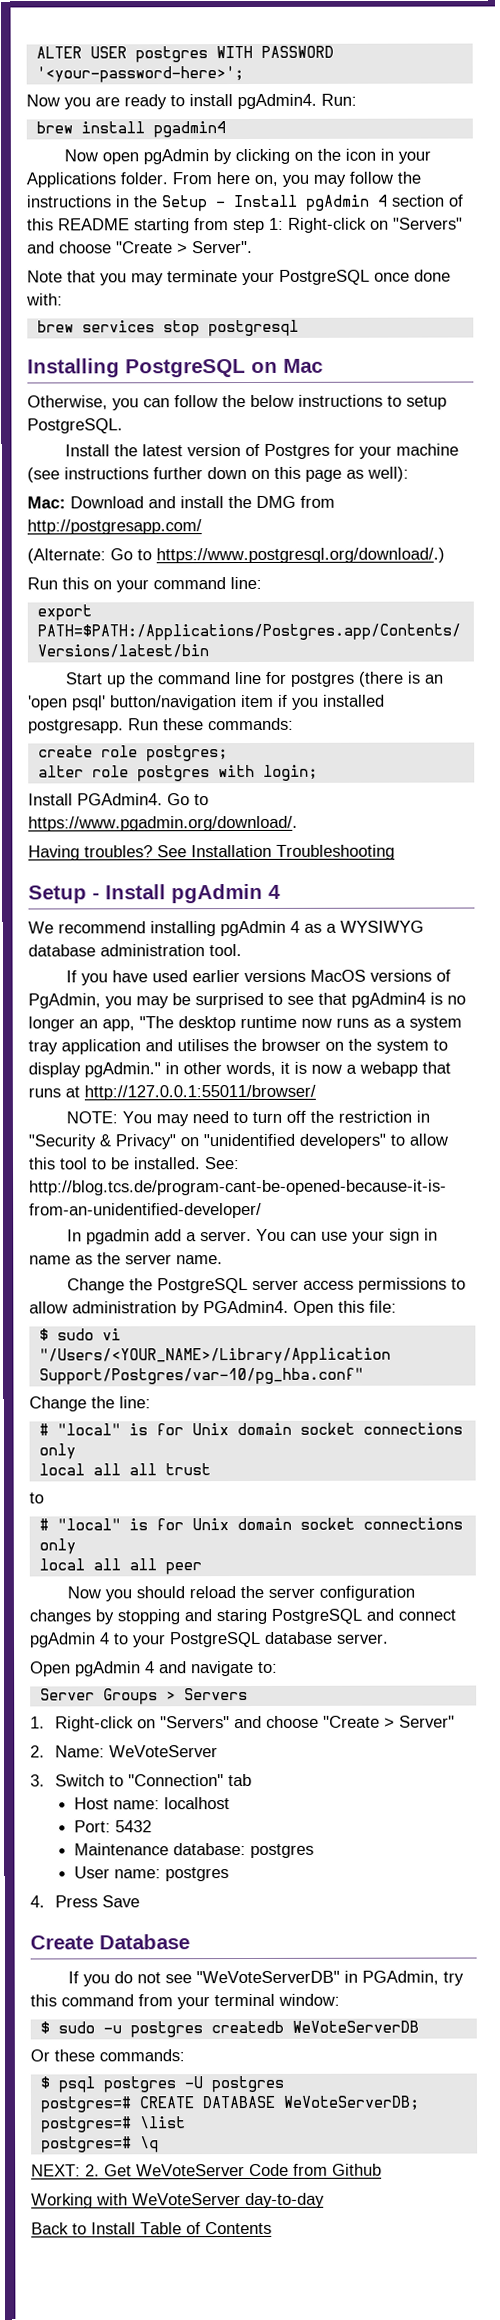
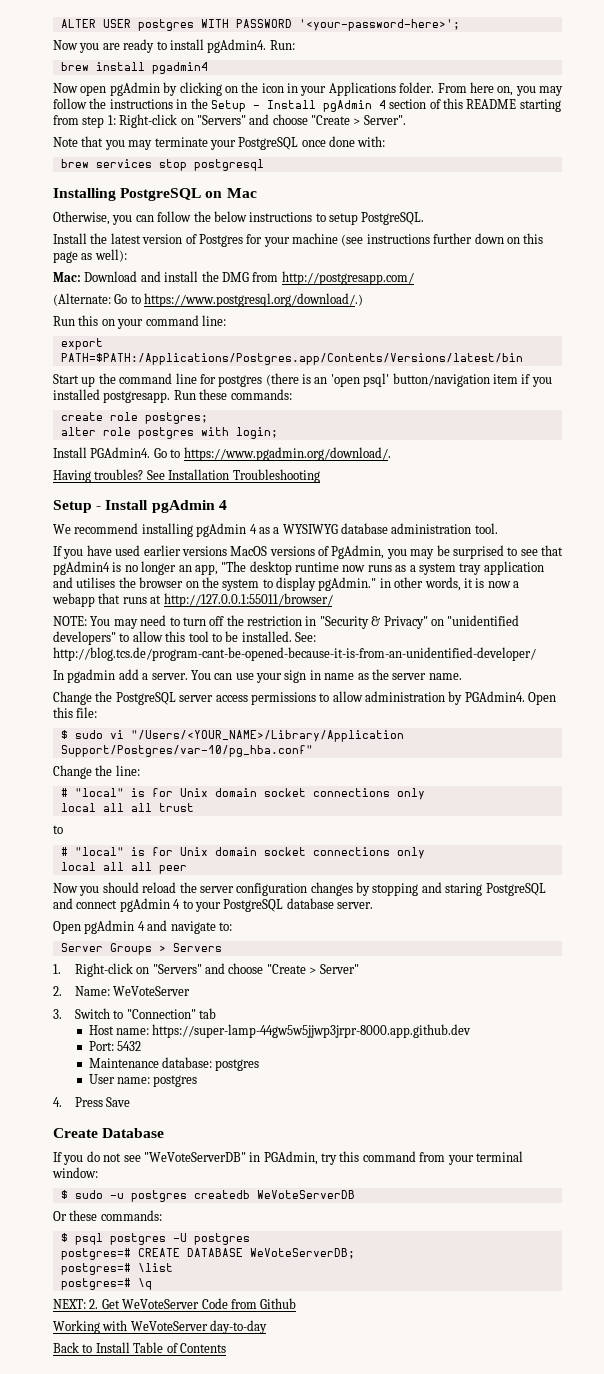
[163,1797,230,1810] localhost -> [152,1024,472,1038] https://super-lamp-44gw5w5jjwp3jrpr-8000.app.github.dev

